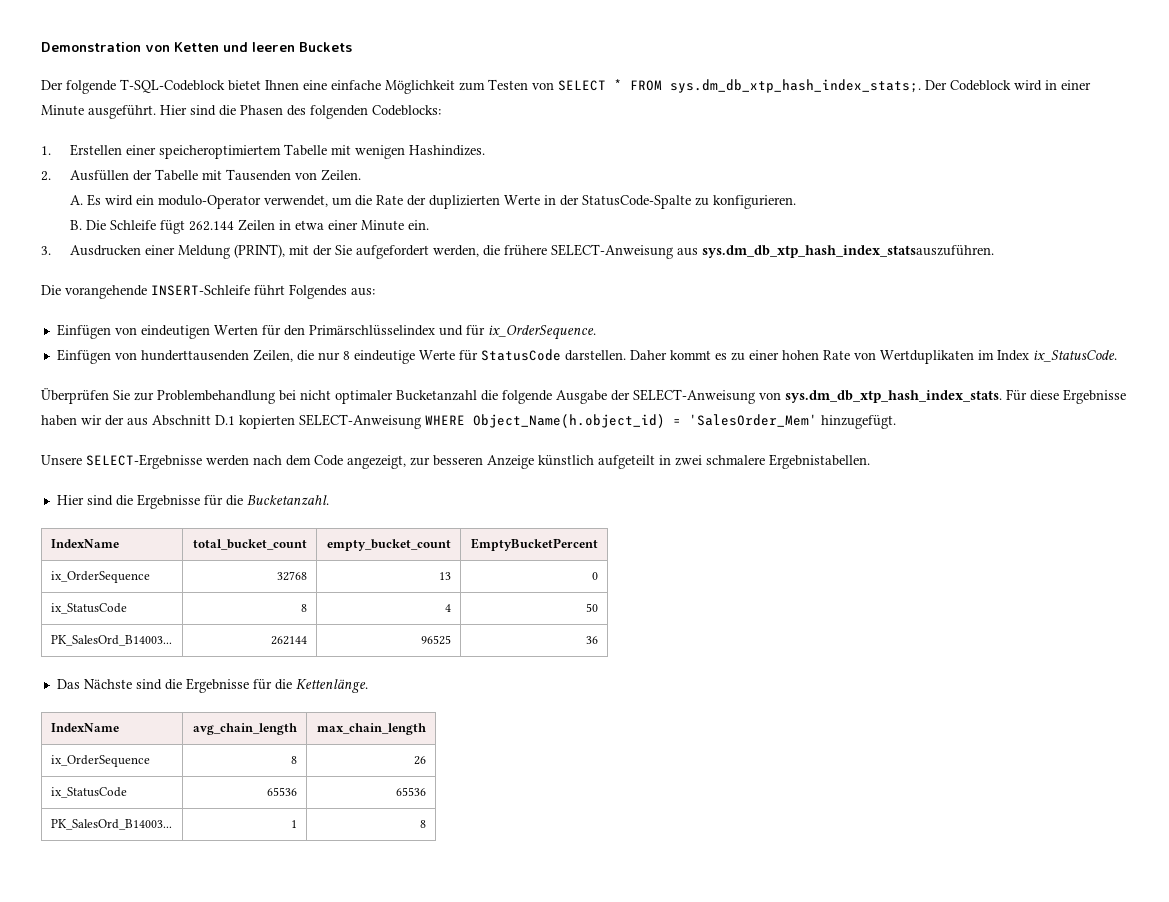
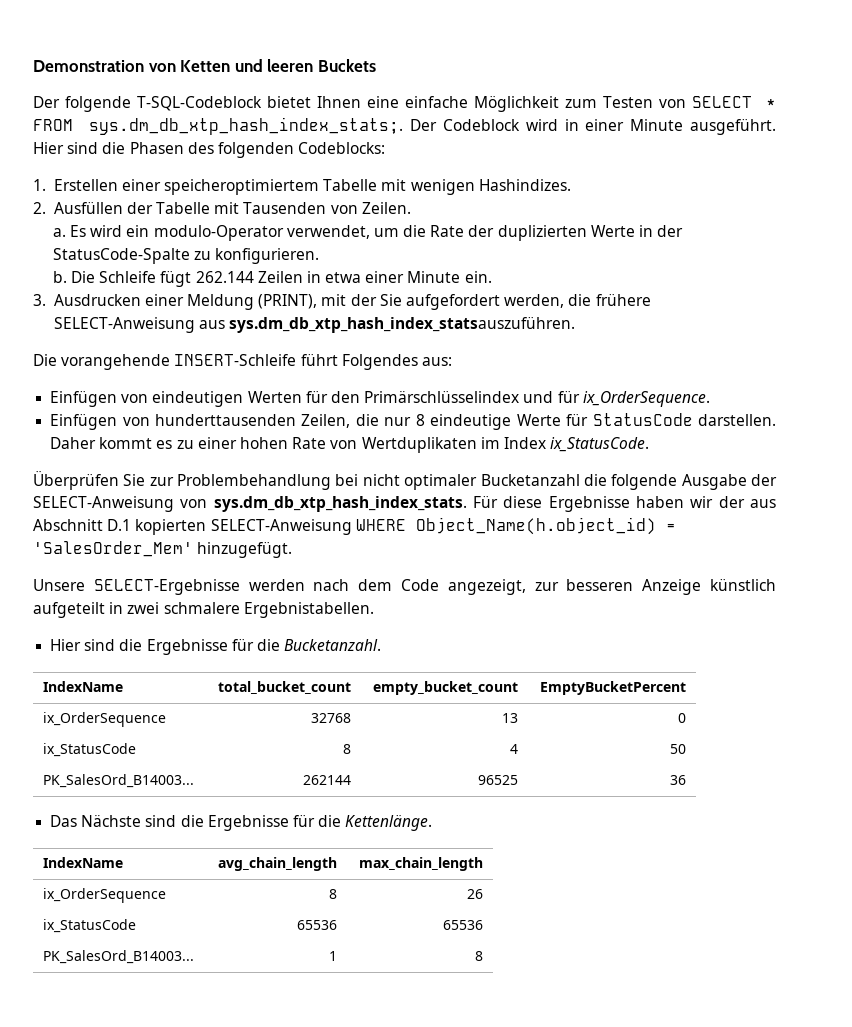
[69,195,83,205] A. -> [52,228,66,237] a.
[69,220,82,230] B. -> [52,271,67,283] b.

